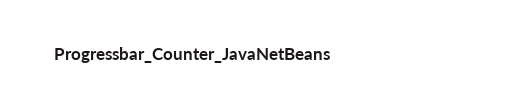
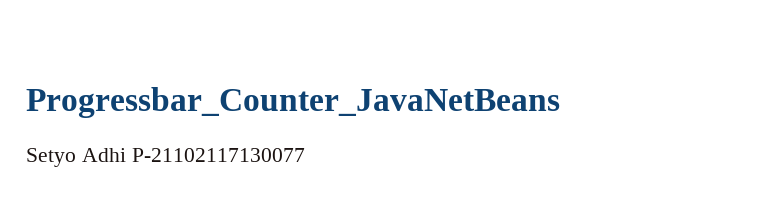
(330, 55) none -> [26,148,305,167] // Setyo Adhi P-21102117130077

